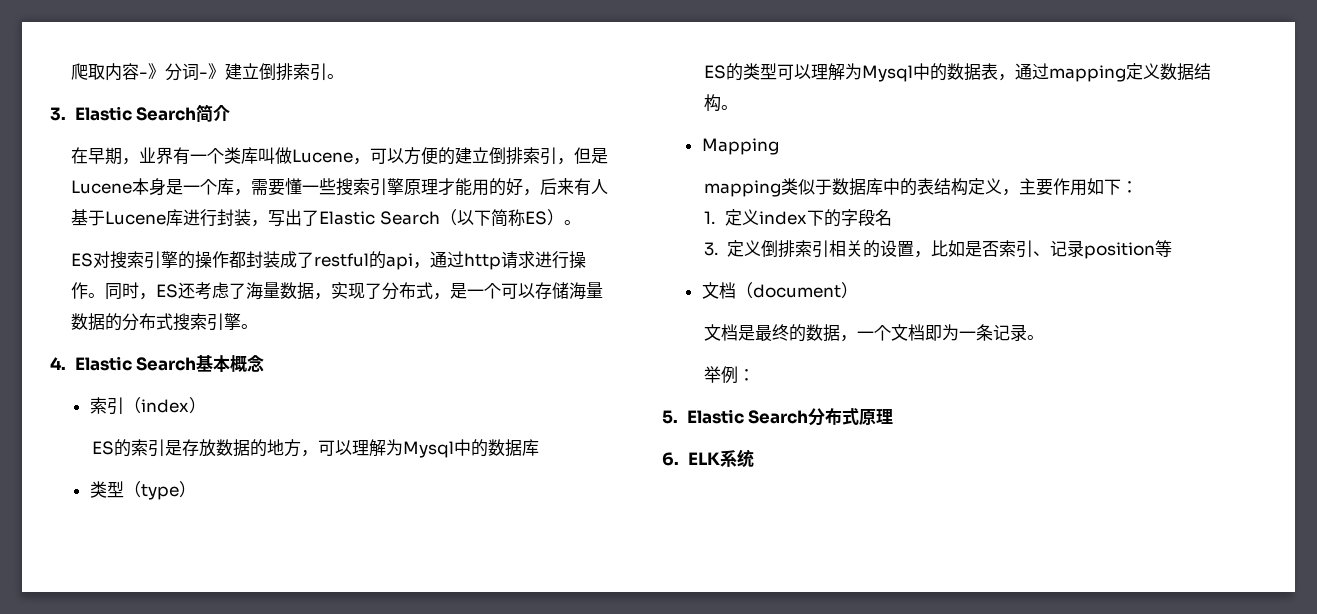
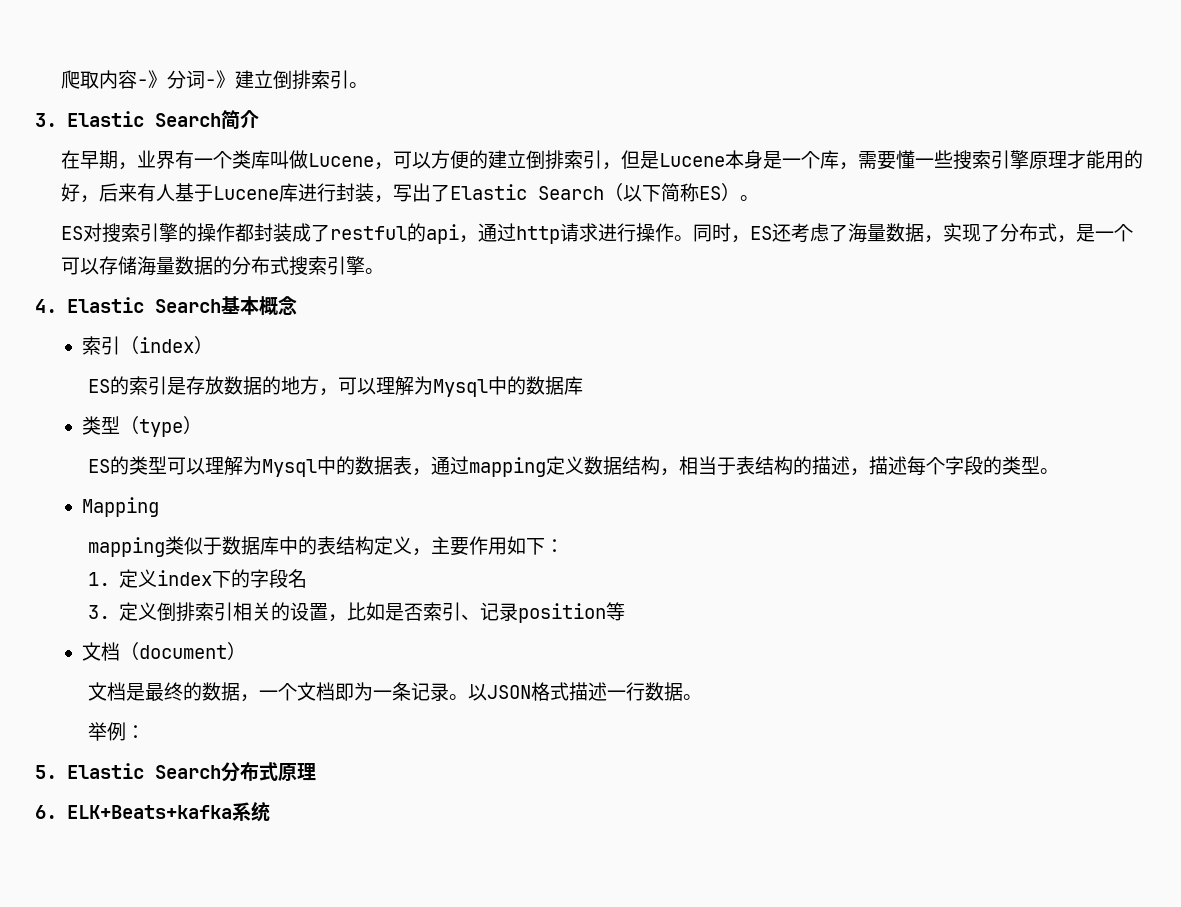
(722, 103) none -> [659,456,1040,476] ，相当于表结构的描述，描述每个字段的类型
(1045, 337) none -> [467,682,702,701] 以JSON格式描述一行数据。
[687,452,720,465] ELK -> [66,805,232,819] ELK+Beats+kafka

